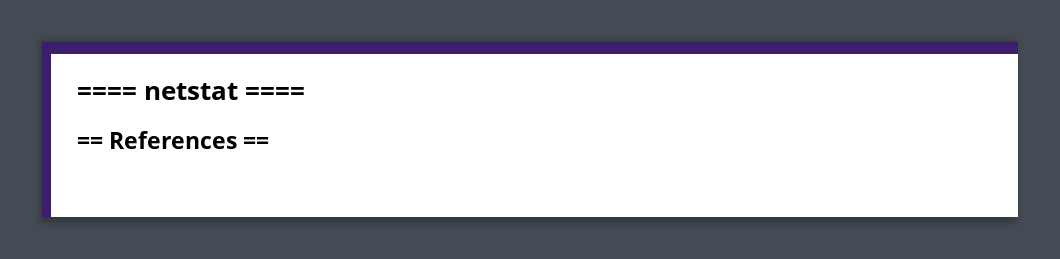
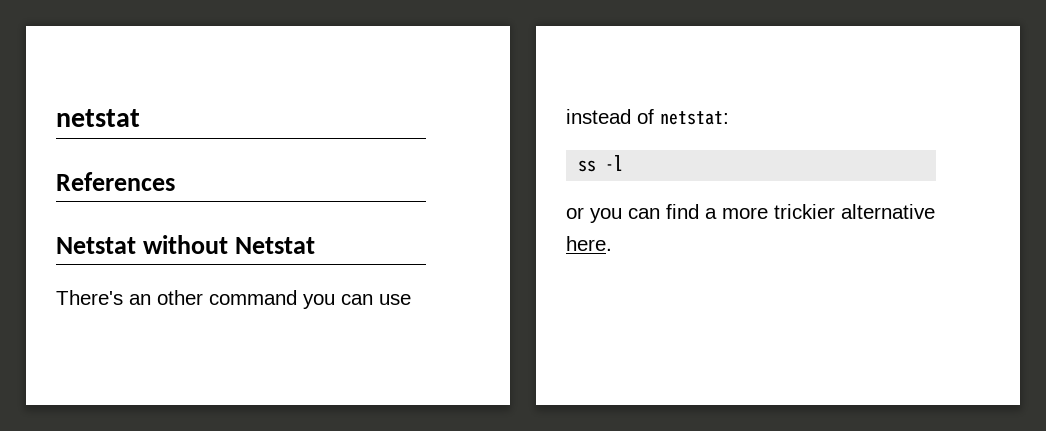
[77,87,137,100] ==== -> (56, 118) none
[245,87,306,100] [77,137,103,149] ==== // == -> (140, 118) //
[243,137,270,149] == -> [56,235,315,254] [56,290,411,309] [566,109,729,125] [578,155,624,172] [566,204,935,223] [566,236,612,251] // Netstat without Netstat // There's an other command you can use instead of netstat: // ss -l // or you can find a more trickier alternative here.

